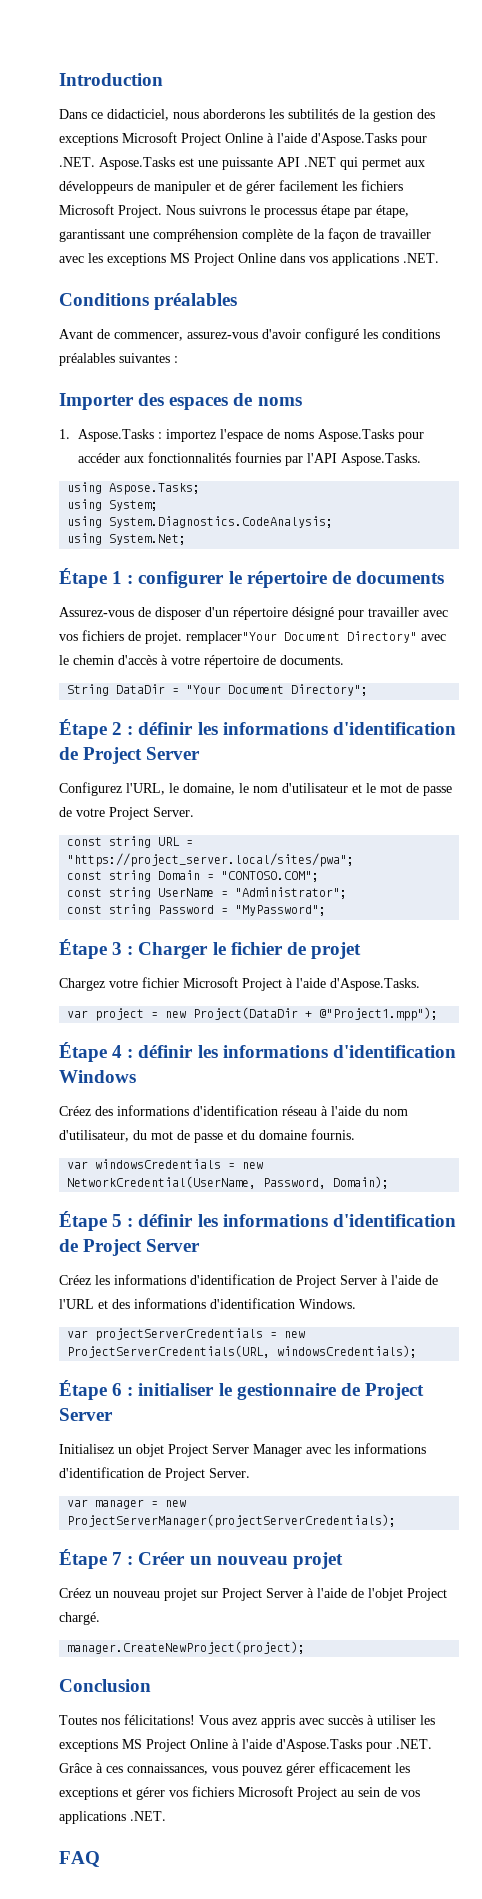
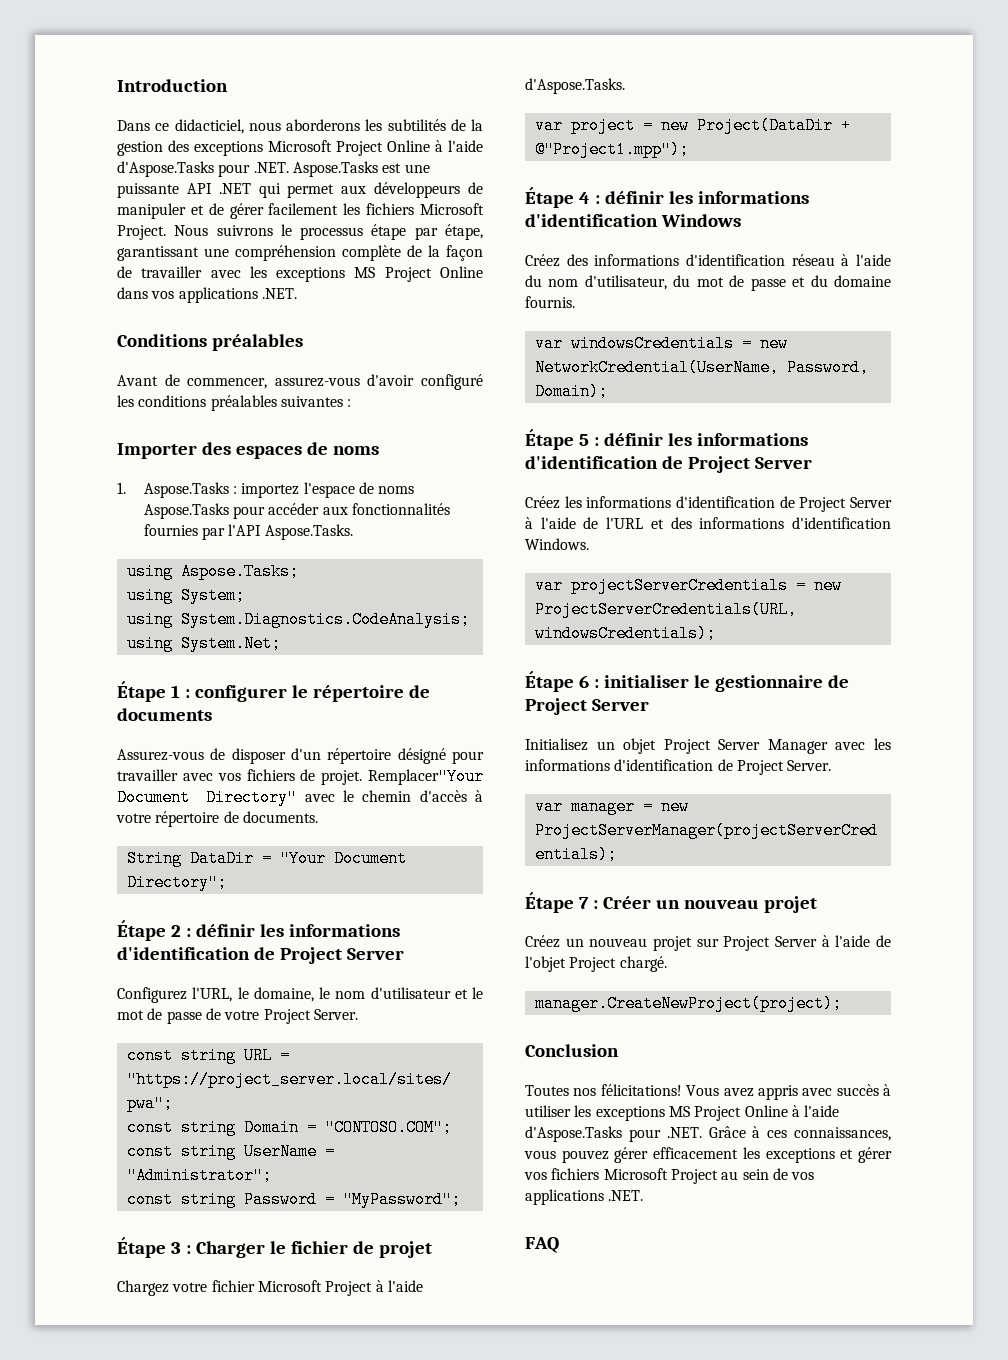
[186,631,277,644] remplacer"Your -> [368,768,484,785] Remplacer"Your

